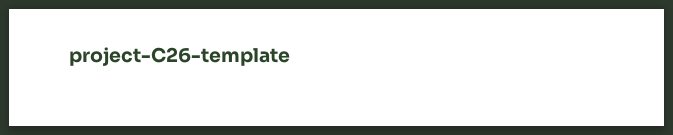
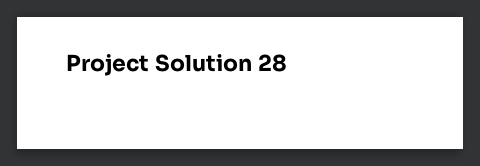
[69,47,290,66] project-C26-template -> [66,54,287,76] Project Solution 28

